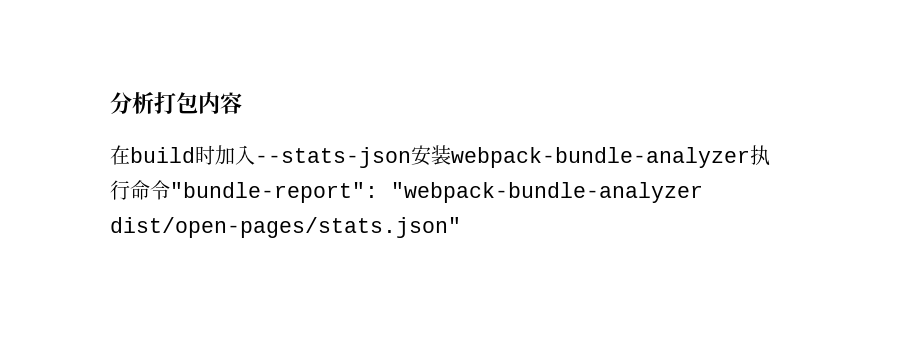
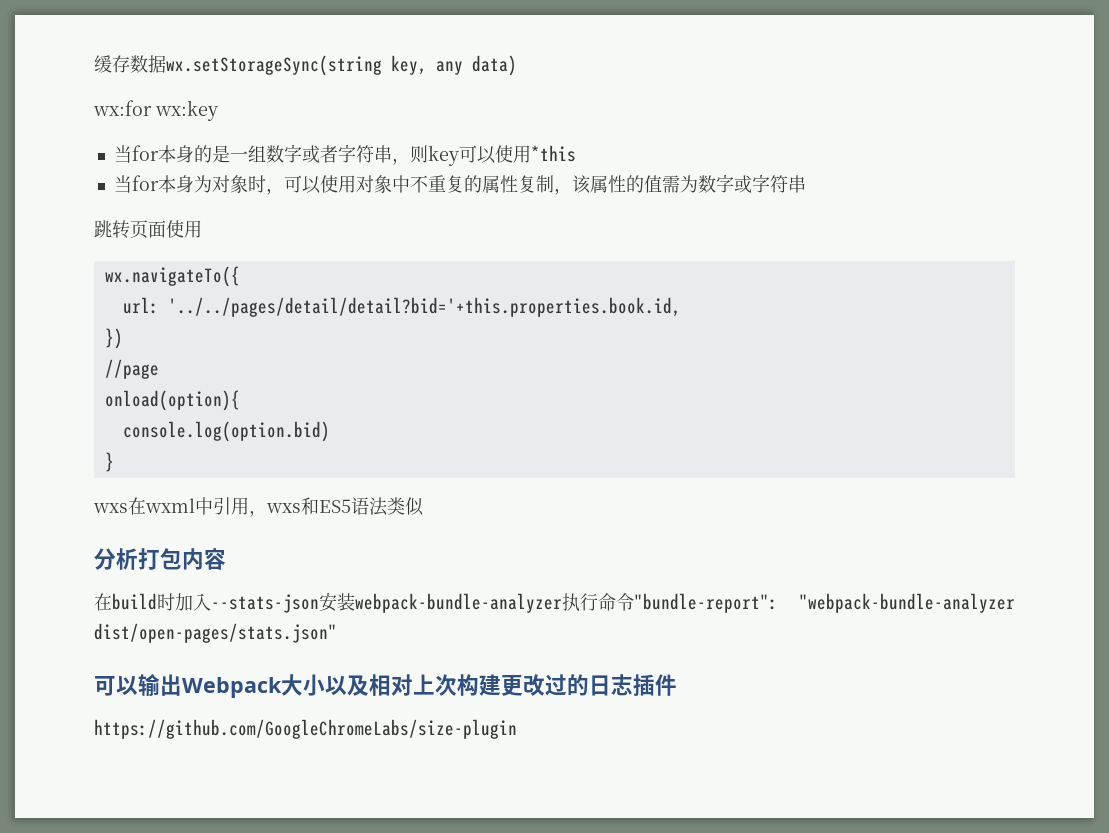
(110, 103) none -> [94,55,517,76] [93,100,218,121] [113,144,576,166] [113,174,806,195] [94,220,202,239] [104,266,240,287] [122,297,681,317] [104,328,123,349] [104,359,159,379] [104,390,240,411] [122,421,330,442] [104,452,114,472] [93,497,424,517] 缓存数据wx.setStorageSync(string key, any data) // wx:for wx:key // 当for本身的是一组数字或者字符串，则key可以使用*this // 当for本身为对象时，可以使用对象中不重复的属性复制，该属性的值需为数字或字符串 // 跳转页面使用 // wx.navigateTo({ // url: '../../pages/detail/detail?bid='+this.properties.book.id, // }) // //page // onload(option){ // console.log(option.bid) // } // wxs在wxml中引用，wxs和ES5语法类似 //
(461, 227) none -> [94,674,677,698] [94,719,517,739] // 可以输出Webpack大小以及相对上次构建更改过的日志插件 // https://github.com/GoogleChromeLabs/size-plugin

